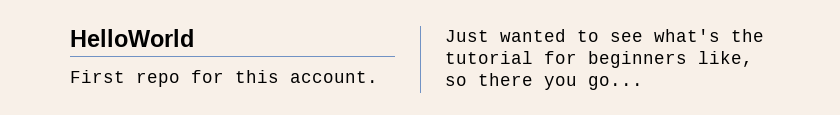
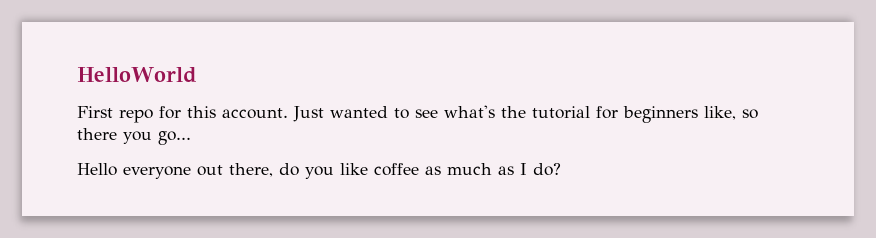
(643, 83) none -> [77,163,561,179] // Hello everyone out there, do you like coffee as much as I do?

